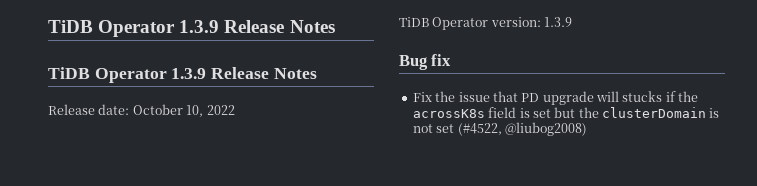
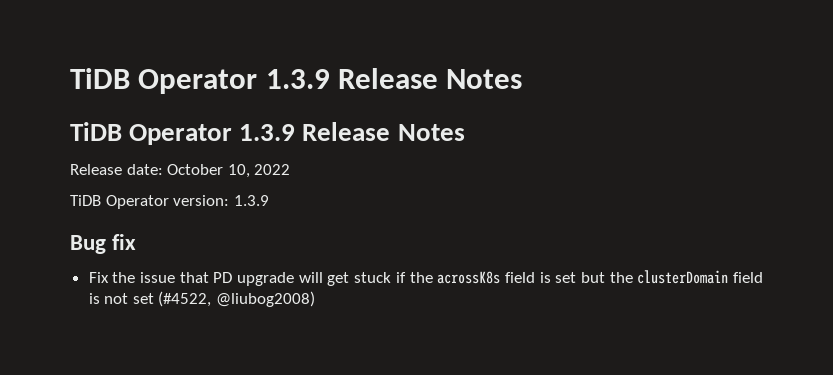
[622,91,663,102] stucks -> [327,272,392,286] get stuck
(706, 112) none -> [732,272,763,283] field

